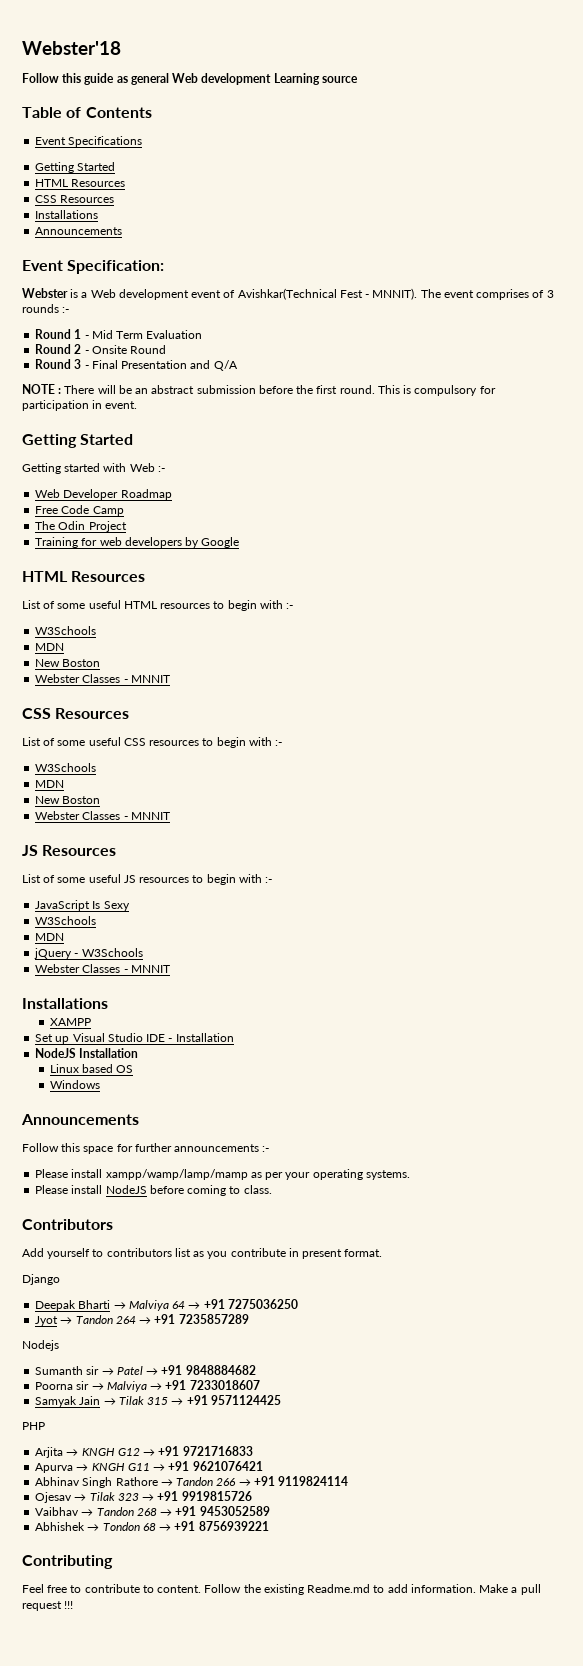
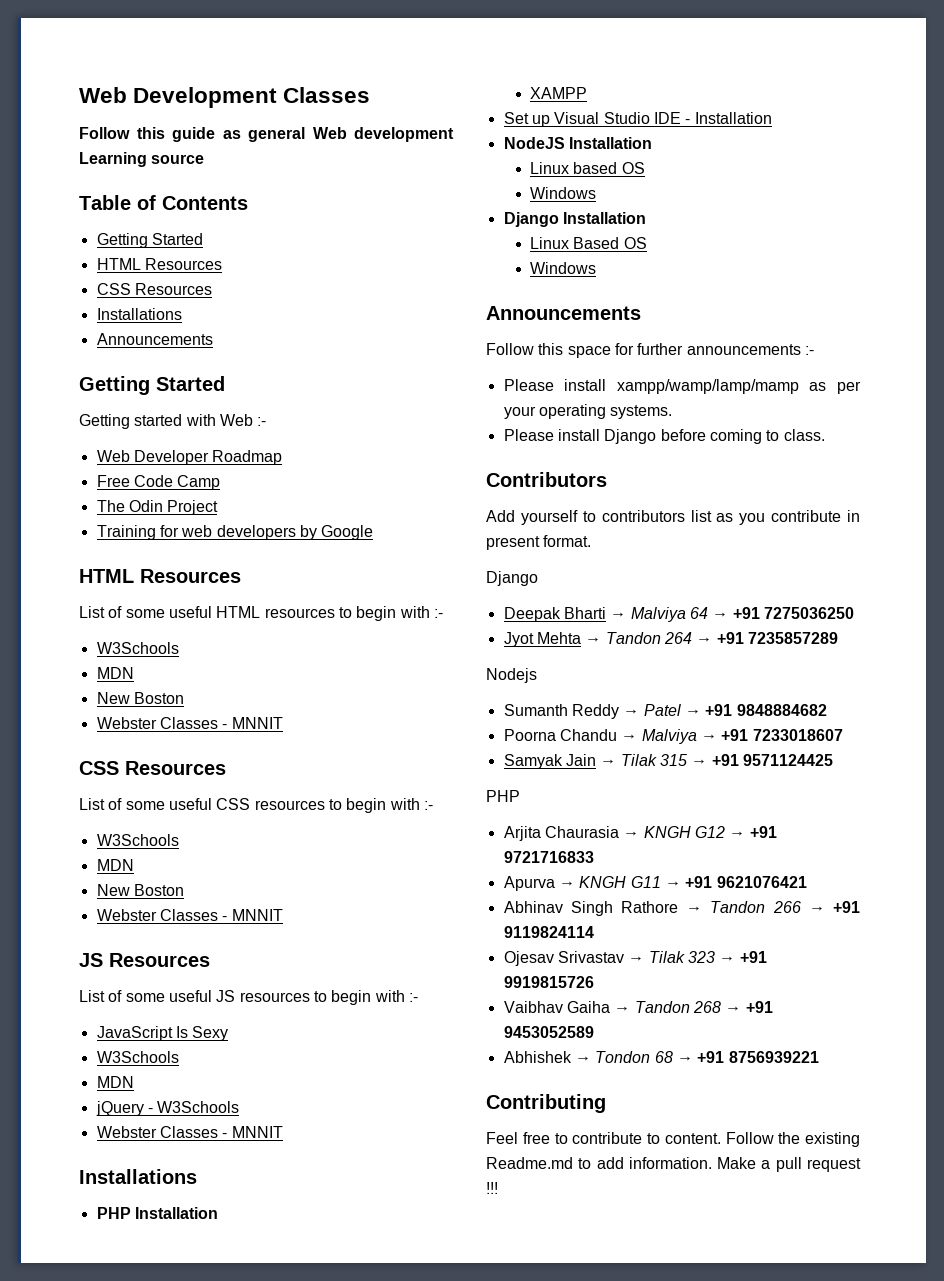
[22,41,121,55] Webster'18 -> [79,87,371,108] Web Development Classes
[35,136,143,147] // Event Specifications -> (248, 203) none
[22,260,165,274] [22,288,554,300] [22,304,70,313] [35,329,203,339] [35,344,167,354] [35,359,238,371] [22,384,496,396] [22,400,138,411] // Event Specification: // Webster is a Web development event of Avishkar(Technical Fest - MNNIT). The event comprises of 3 rounds :- // Round 1 - Mid Term Evaluation // Round 2 - Onsite Round // Round 3 - Final Presentation and Q/A // NOTE : There will be an abstract submission before the first round. This is compulsory for participation in event. -> (213, 339) none
(108, 1003) none -> [96,1207,218,1219] // PHP Installation
(100, 1084) none -> [503,212,646,227] [529,237,647,249] [529,262,596,274] // Django Installation // Linux Based OS // Windows
[105,1185,147,1194] NodeJS -> [604,429,657,444] Django
(59, 1321) none -> [536,632,581,644] Mehta
[86,1366,100,1375] sir -> [571,704,619,719] Reddy
[76,1381,90,1390] sir -> [559,729,617,741] Chandu
(64, 1452) none -> [544,826,619,838] Chaurasia
(73, 1497) none -> [557,951,624,963] Srivastav
(80, 1511) none -> [566,1001,610,1013] Gaiha

